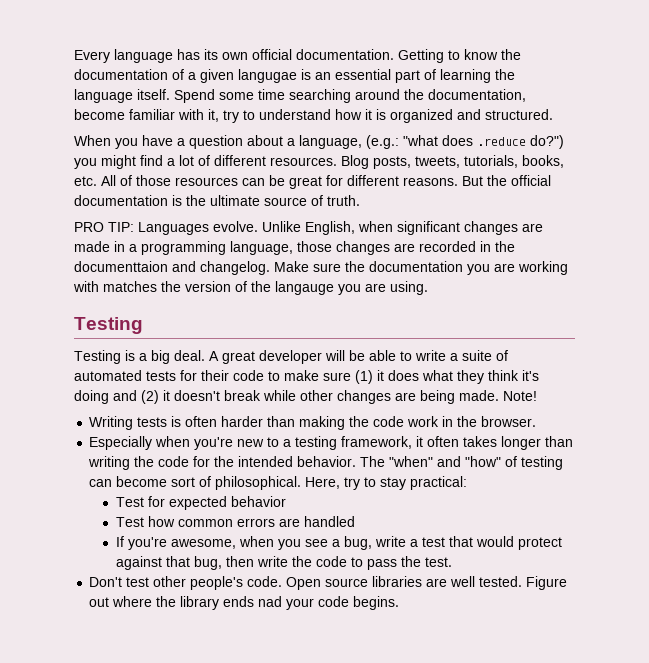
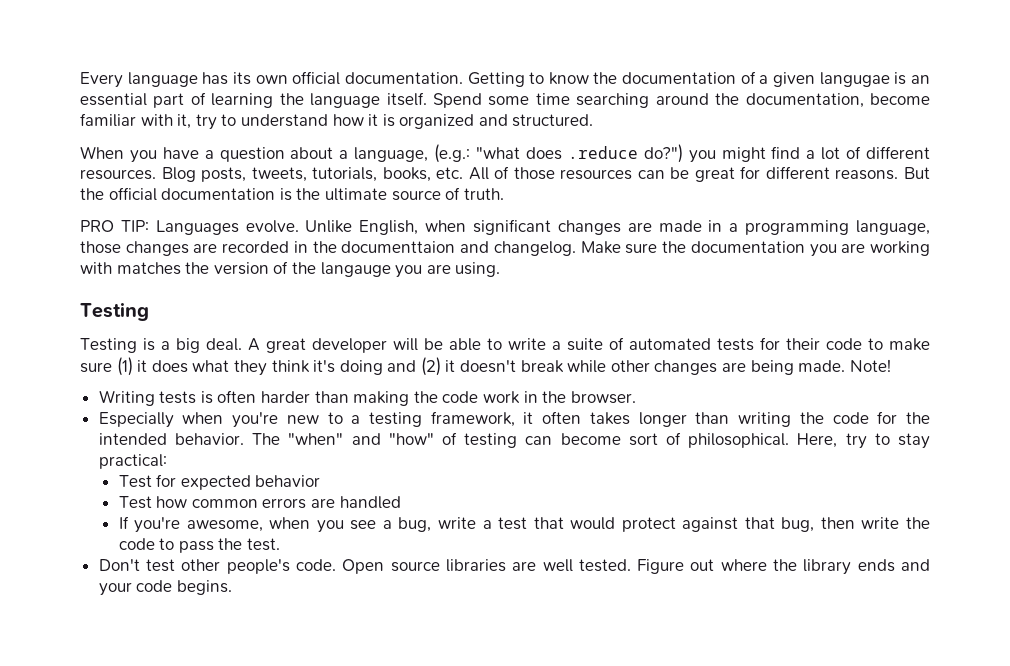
[258,596,283,607] nad -> [900,559,930,571] and

